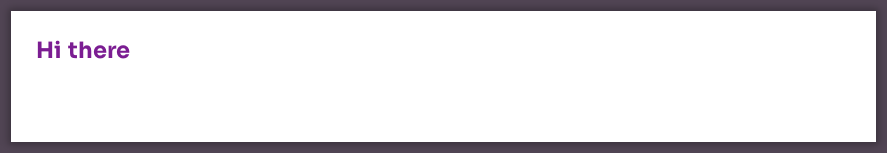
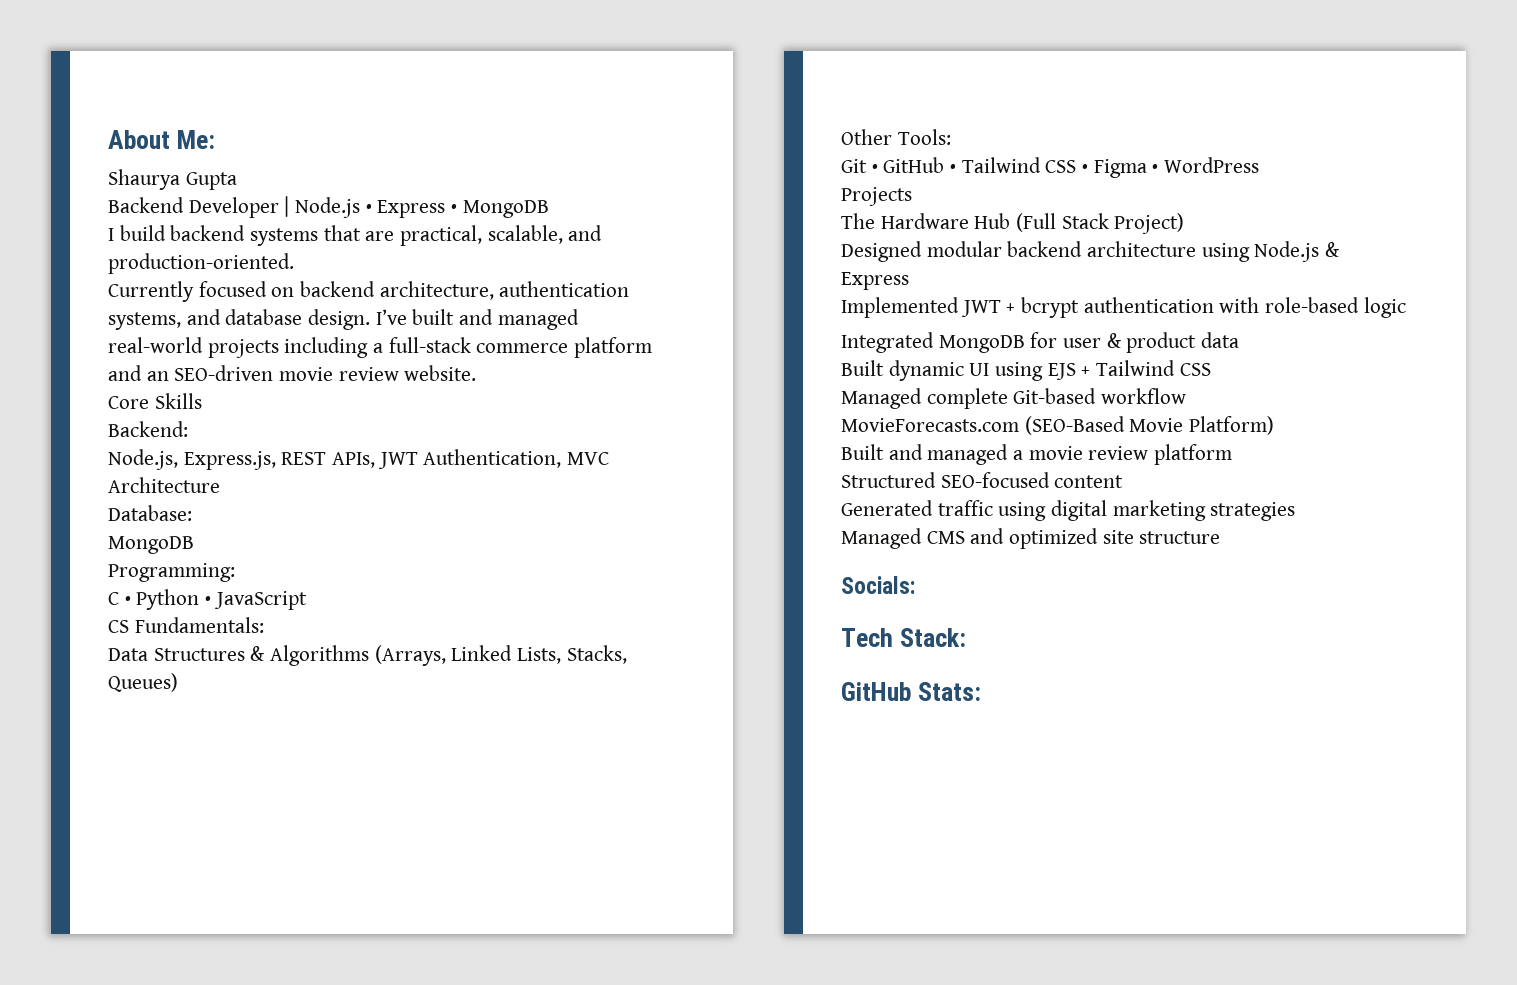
[36,40,131,59] Hi there -> [108,130,216,149] [108,169,237,190] [108,196,549,218] [108,225,603,246] [108,253,294,274] [108,281,630,302] [108,309,579,330] [108,337,653,358] [108,365,477,381] [108,393,202,409] [108,421,188,437] [108,449,610,470] [108,477,220,493] [108,505,192,521] [108,536,194,554] [108,563,235,582] [108,589,307,610] [108,617,264,633] [108,645,627,666] [108,673,178,692] [841,129,951,145] [841,157,1260,178] [841,187,912,206] [841,213,1185,234] [841,241,1341,262] [841,272,909,290] [841,297,1406,318] [841,332,1240,353] [841,360,1211,381] [841,388,1187,409] [841,416,1275,435] [841,444,1233,465] [841,472,1124,488] [841,500,1296,521] [841,528,1221,549] [841,576,915,594] [841,628,967,647] [841,682,982,701] About Me: // Shaurya Gupta // Backend Developer | Node.js • Express • MongoDB // I build backend systems that are practical, scalable, and production-oriented. // Currently focused on backend architecture, authentication systems, and database design. I’ve built and managed real-world projects including a full-stack commerce platform and an SEO-driven movie review website. // Core Skills // Backend: // Node.js, Express.js, REST APIs, JWT Authentication, MVC Architecture // Database: // MongoDB // Programming: // C • Python • JavaScript // CS Fundamentals: // Data Structures & Algorithms (Arrays, Linked Lists, Stacks, Queues) // Other Tools: // Git • GitHub • Tailwind CSS • Figma • WordPress // Projects // The Hardware Hub (Full Stack Project) // Designed modular backend architecture using Node.js & Express // Implemented JWT + bcrypt authentication with role-based logic // Integrated MongoDB for user & product data // Built dynamic UI using EJS + Tailwind CSS // Managed complete Git-based workflow // MovieForecasts.com (SEO-Based Movie Platform) // Built and managed a movie review platform // Structured SEO-focused content // Generated traffic using digital marketing strategies // Managed CMS and optimized site structure // Socials: // Tech Stack: // GitHub Stats:

